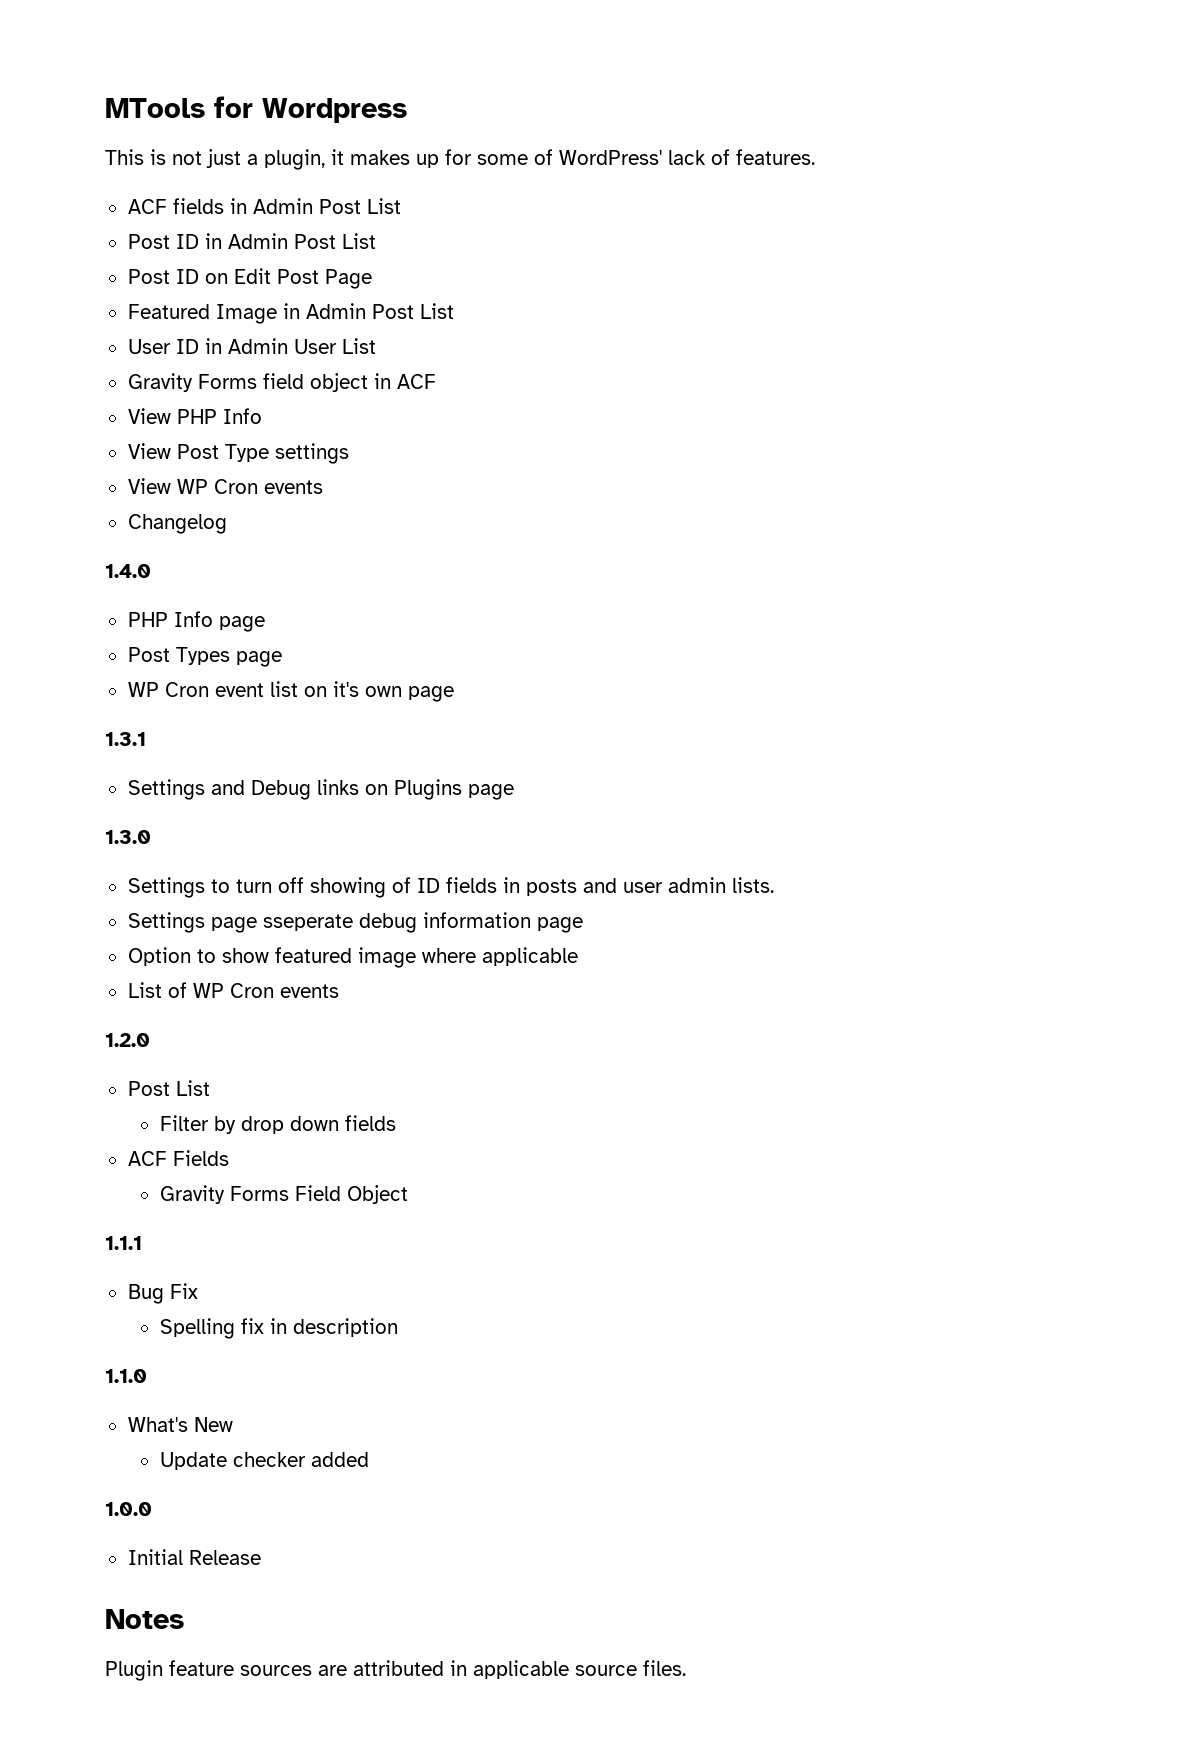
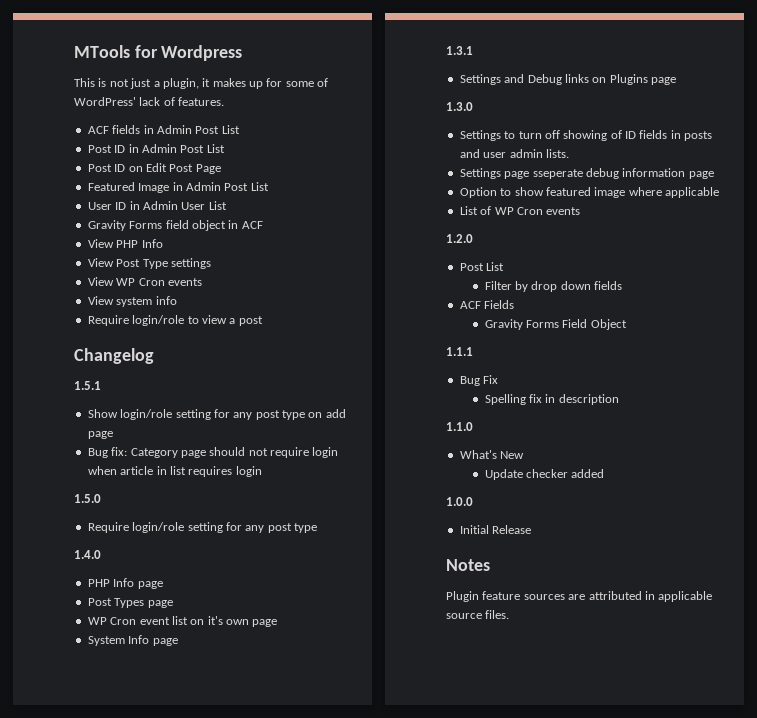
[127,514,227,534] Changelog -> [87,296,177,307] [87,315,263,326] [74,348,154,364] [74,381,101,390] [87,409,346,420] [87,431,113,439] [87,447,339,458] [87,466,262,477] [74,494,101,503] [87,522,317,533] View system info // Require login/role to view a post // Changelog // 1.5.1 // Show login/role setting for any post type on add page // Bug fix: Category page should not require login when article in list requires login // 1.5.0 // Require login/role setting for any post type
(454, 694) none -> [87,635,178,646] // System Info page

